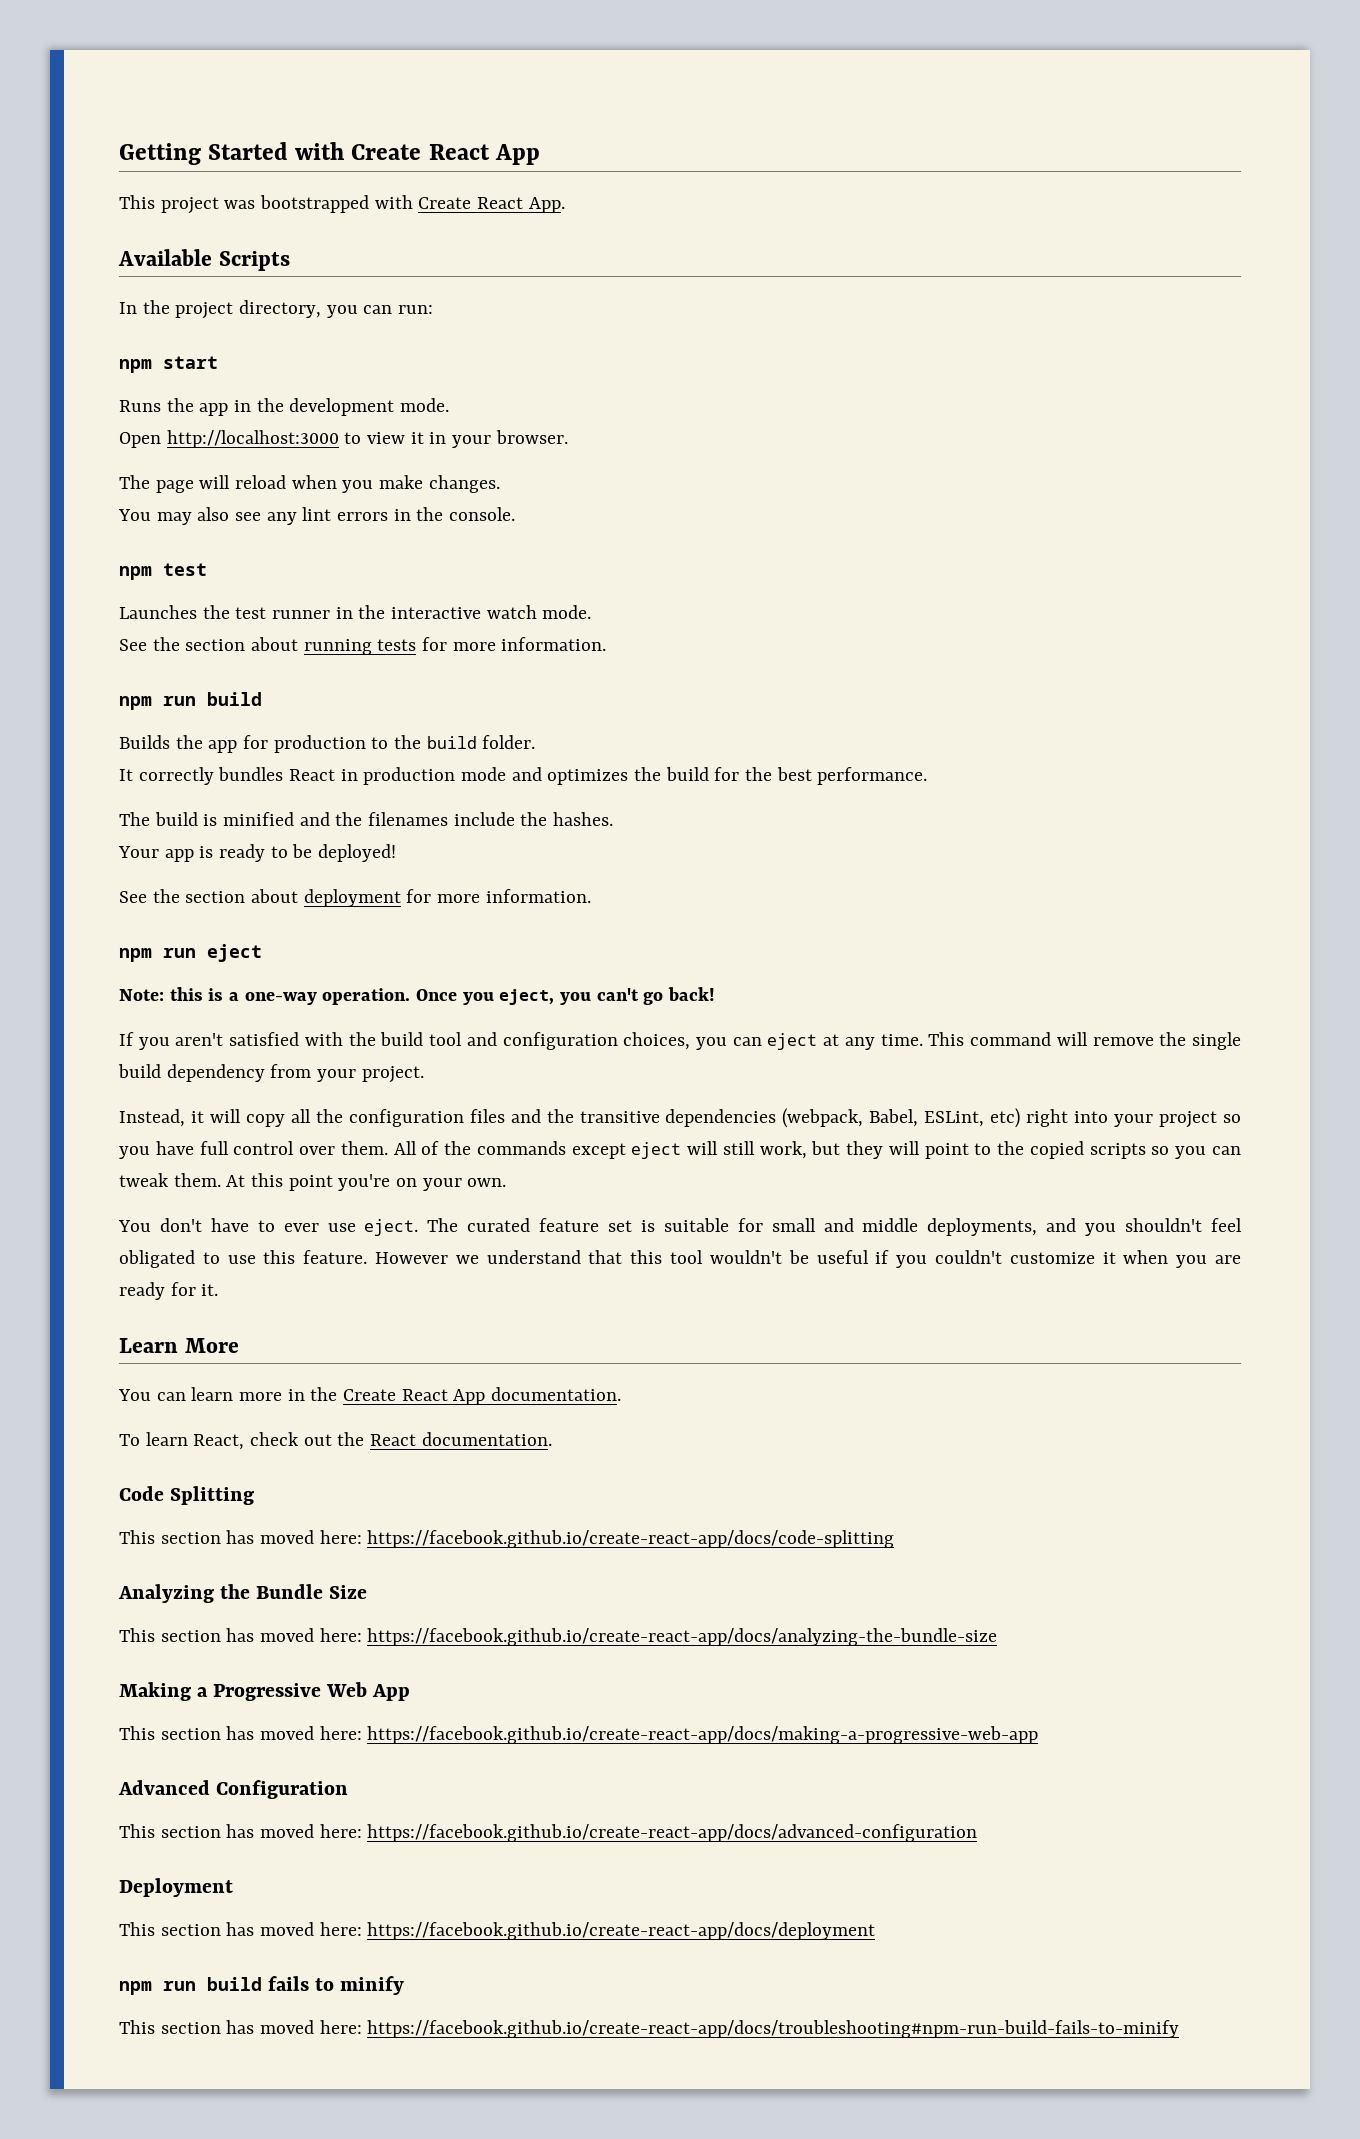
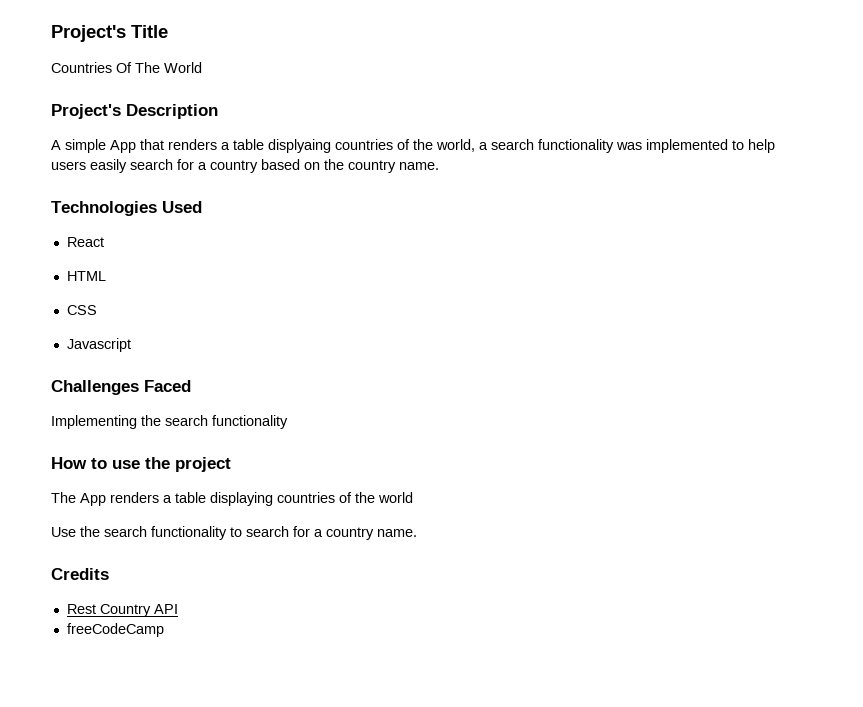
[119,142,540,165] [119,195,565,214] [118,249,290,271] [119,300,434,319] [119,356,218,373] [119,398,450,416] [119,430,568,448] [119,475,500,493] [118,507,516,525] [119,563,207,580] [119,605,592,619] [119,637,607,655] [119,692,262,710] [119,735,536,753] [119,767,928,785] [119,812,614,826] [118,844,397,862] [119,889,591,907] [119,944,262,962] [119,987,716,1005] [119,1032,1242,1050] [118,1064,424,1083] [119,1108,1242,1128] [119,1141,1241,1159] [119,1173,507,1191] [118,1218,1243,1236] [119,1250,1242,1268] [119,1282,219,1300] [119,1338,239,1353] [118,1387,622,1405] [119,1432,552,1450] [119,1486,255,1505] [119,1530,895,1548] [118,1584,368,1603] [119,1628,998,1646] [119,1682,411,1701] [119,1726,1039,1744] [118,1780,349,1799] [119,1824,978,1842] [119,1878,233,1897] [119,1922,876,1940] [119,1976,405,1995] [119,2020,1180,2038] Getting Started with Create React App // This project was bootstrapped with Create React App. // Available Scripts // In the project directory, you can run: // npm start // Runs the app in the development mode. // Open http://localhost:3000 to view it in your browser. // The page will reload when you make changes. // You may also see any lint errors in the console. // npm test // Launches the test runner in the interactive watch mode. // See the section about running tests for more information. // npm run build // Builds the app for production to the build folder. // It correctly bundles React in production mode and optimizes the build for the best performance. // The build is minified and the filenames include the hashes. // Your app is ready to be deployed! // See the section about deployment for more information. // npm run eject // Note: this is a one-way operation. Once you eject, you can't go back! // If you aren't satisfied with the build tool and configuration choices, you can eject at any time. This command will remove the single build dependency from your project. // Instead, it will copy all the configuration files and the transitive dependencies (webpack, Babel, ESLint, etc) right into your project so you have full control over them. All of the commands except eject will still work, but they will point to the copied scripts so you can tweak them. At this point you're on your own. // You don't have to ever use eject. The curated feature set is suitable for small and middle deployments, and you shouldn't feel obligated to use this feature. However we understand that this tool wouldn't be useful if you couldn't customize it when you are ready for it. // Learn More // You can learn more in the Create React App documentation. // To learn React, check out the React documentation. // Code Splitting // This section has moved here: https://facebook.github.io/create-react-app/docs/code-splitting // Analyzing the Bundle Size // This section has moved here: https://facebook.github.io/create-react-app/docs/analyzing-the-bundle-size // Making a Progressive Web App // This section has moved here: https://facebook.github.io/create-react-app/docs/making-a-progressive-web-app // Advanced Configuration // This section has moved here: https://facebook.github.io/create-react-app/docs/advanced-configuration // Deployment // This section has moved here: https://facebook.github.io/create-react-app/docs/deployment // npm run build fails to minify // This section has moved here: https://facebook.github.io/create-react-app/docs/troubleshooting#npm-run-build-fails-to-minify -> [51,25,168,42] [51,62,202,73] [51,104,218,119] [51,139,775,153] [51,159,439,173] [51,201,202,216] [66,237,104,247] [66,271,106,281] [66,305,97,315] [66,338,131,352] [51,380,191,395] [51,415,288,429] [51,457,231,472] [51,492,413,506] [51,526,417,540] [51,568,109,580] [66,604,178,617] [66,623,164,637] Project's Title // Countries Of The World // Project's Description // A simple App that renders a table displyaing countries of the world, a search functionality was implemented to help users easily search for a country based on the country name. // Technologies Used // React // HTML // CSS // Javascript // Challenges Faced // Implementing the search functionality // How to use the project // The App renders a table displaying countries of the world // Use the search functionality to search for a country name. // Credits // Rest Country API // freeCodeCamp

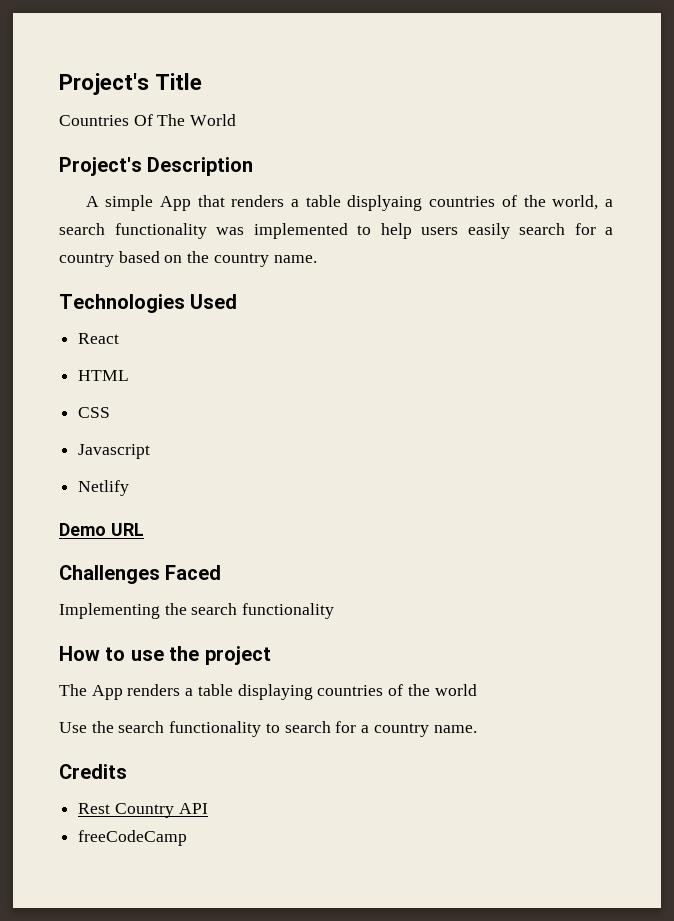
(131, 345) none -> [78,480,130,496] [59,523,144,536] // Netlify // Demo URL

